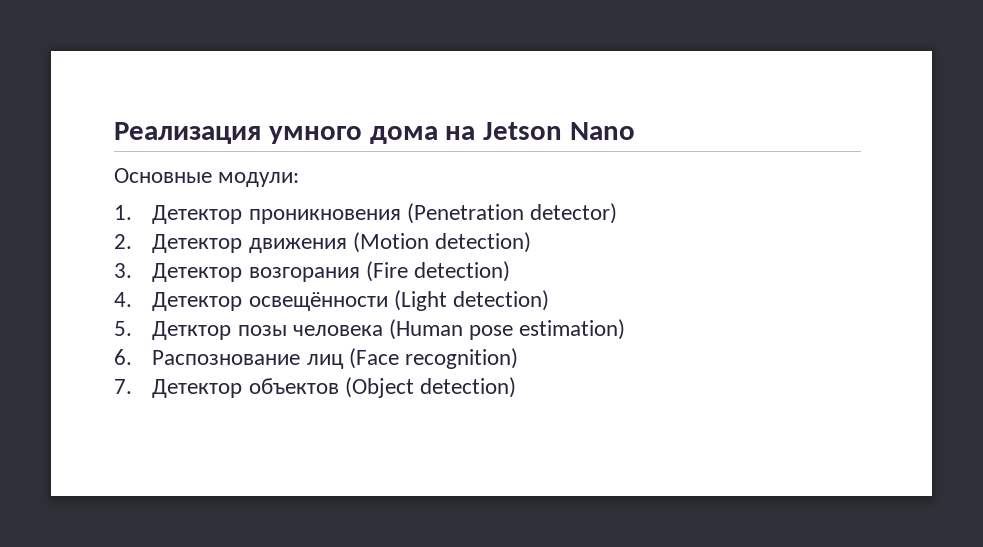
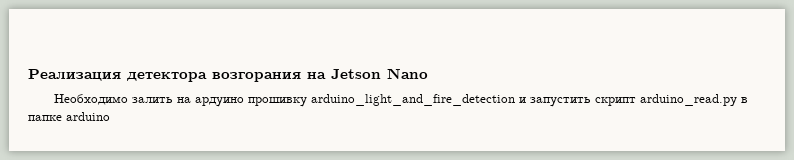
[268,126,438,144] умного дома -> [127,72,301,82] детектора возгорания
[114,168,300,187] [114,203,617,224] [114,232,531,253] [114,261,510,282] [114,290,549,311] [114,319,626,340] [114,348,518,369] [114,377,516,398] Основные модули: // 1. Детектор проникновения (Penetration detector) // 2. Детектор движения (Motion detection) // 3. Детектор возгорания (Fire detection) // 4. Детектор освещённости (Light detection) // 5. Детктор позы человека (Human pose estimation) // 6. Распознование лиц (Face recognition) // 7. Детектор объектов (Object detection) -> [54,94,749,107] [28,112,110,121] Необходимо залить на ардуино прошивку arduino_light_and_fire_detection и запустить скрипт arduino_read.py в папке arduino

